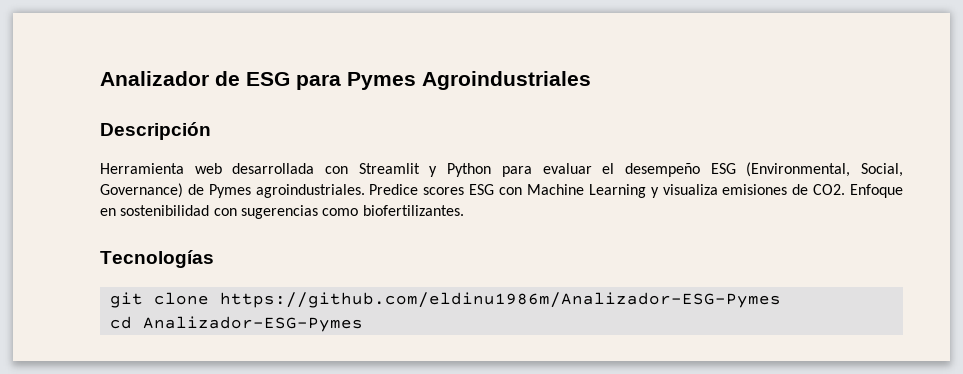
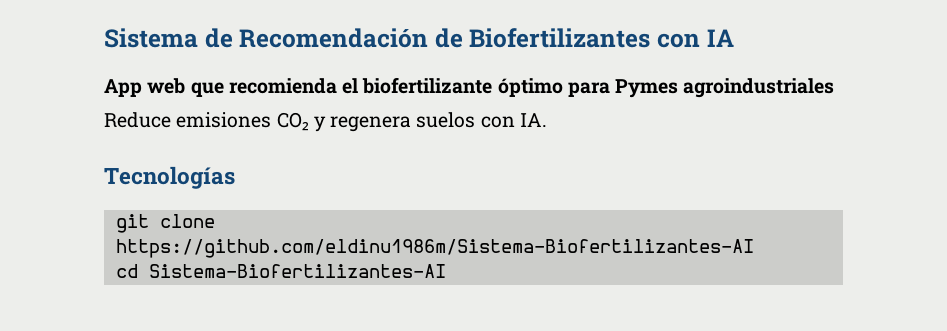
[100,71,591,90] [100,122,211,140] [100,162,904,177] [100,183,904,198] [100,205,464,219] Analizador de ESG para Pymes Agroindustriales // Descripción // Herramienta web desarrollada con Streamlit y Python para evaluar el desempeño ESG (Environmental, Social, Governance) de Pymes agroindustriales. Predice scores ESG con Machine Learning y visualiza emisiones de CO2. Enfoque en sostenibilidad con sugerencias como biofertilizantes. -> [104,28,734,48] [104,77,835,98] [104,112,547,132] Sistema de Recomendación de Biofertilizantes con IA // App web que recomienda el biofertilizante óptimo para Pymes agroindustriales // Reduce emisiones CO₂ y regenera suelos con IA.
[219,292,781,308] https://github.com/eldinu1986m/Analizador-ESG-Pymes -> [115,239,754,258] https://github.com/eldinu1986m/Sistema-Biofertilizantes-AI
[142,316,363,332] Analizador-ESG-Pymes -> [148,264,446,278] Sistema-Biofertilizantes-AI

